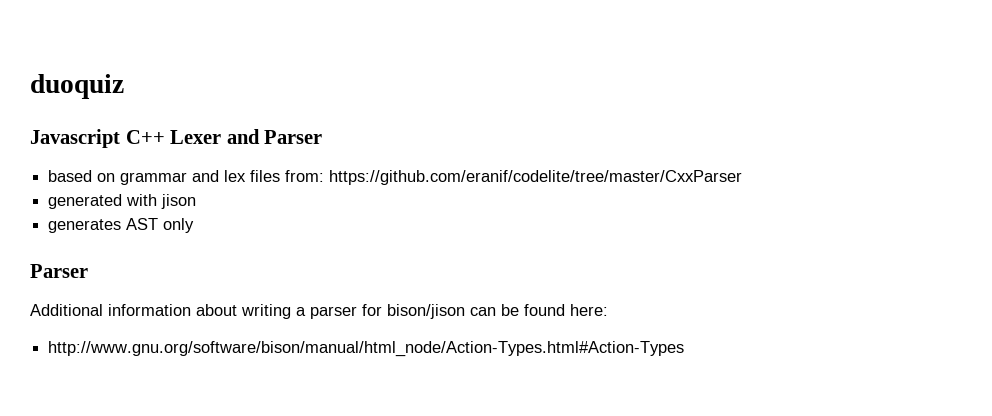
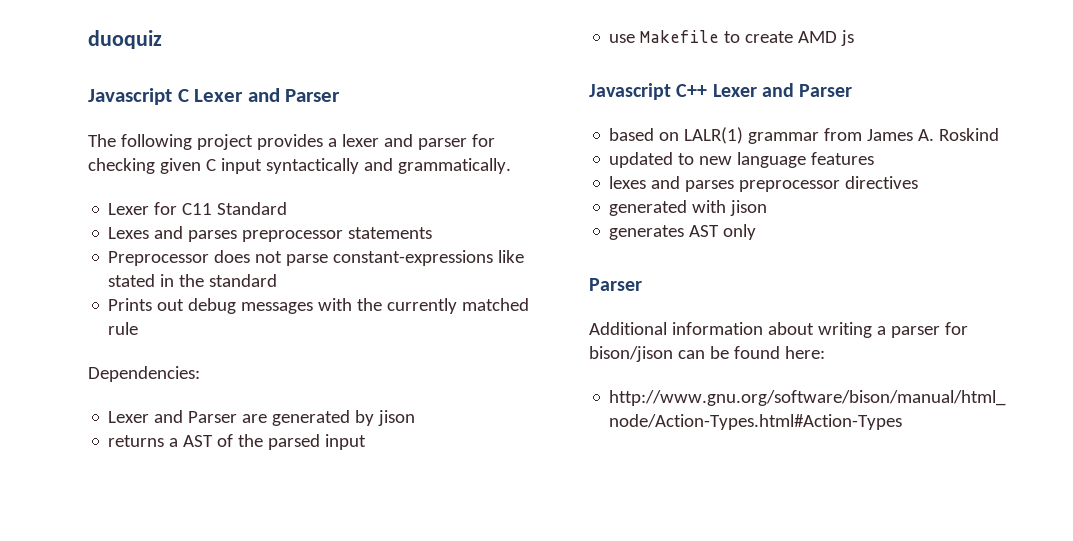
(124, 86) none -> [88,88,341,105] [88,134,495,150] [88,158,511,174] [108,202,288,215] [108,226,433,242] [108,250,525,266] [108,274,278,287] [108,298,530,314] [108,322,139,335] [88,366,200,382] [108,410,416,426] [108,434,367,450] [609,30,855,46] // Javascript C Lexer and Parser // The following project provides a lexer and parser for checking given C input syntactically and grammatically. // Lexer for C11 Standard // Lexes and parses preprocessor statements // Preprocessor does not parse constant-expressions like stated in the standard // Prints out debug messages with the currently matched rule // Dependencies: // Lexer and Parser are generated by jison // returns a AST of the parsed input // use Makefile to create AMD js
[120,170,743,185] grammar and lex files from: https://github.com/eranif/codelite/tree/master/CxxParser -> [684,127,1000,144] [609,152,875,168] [609,176,919,192] LALR(1) grammar from James A. Roskind // updated to new language features // lexes and parses preprocessor directives

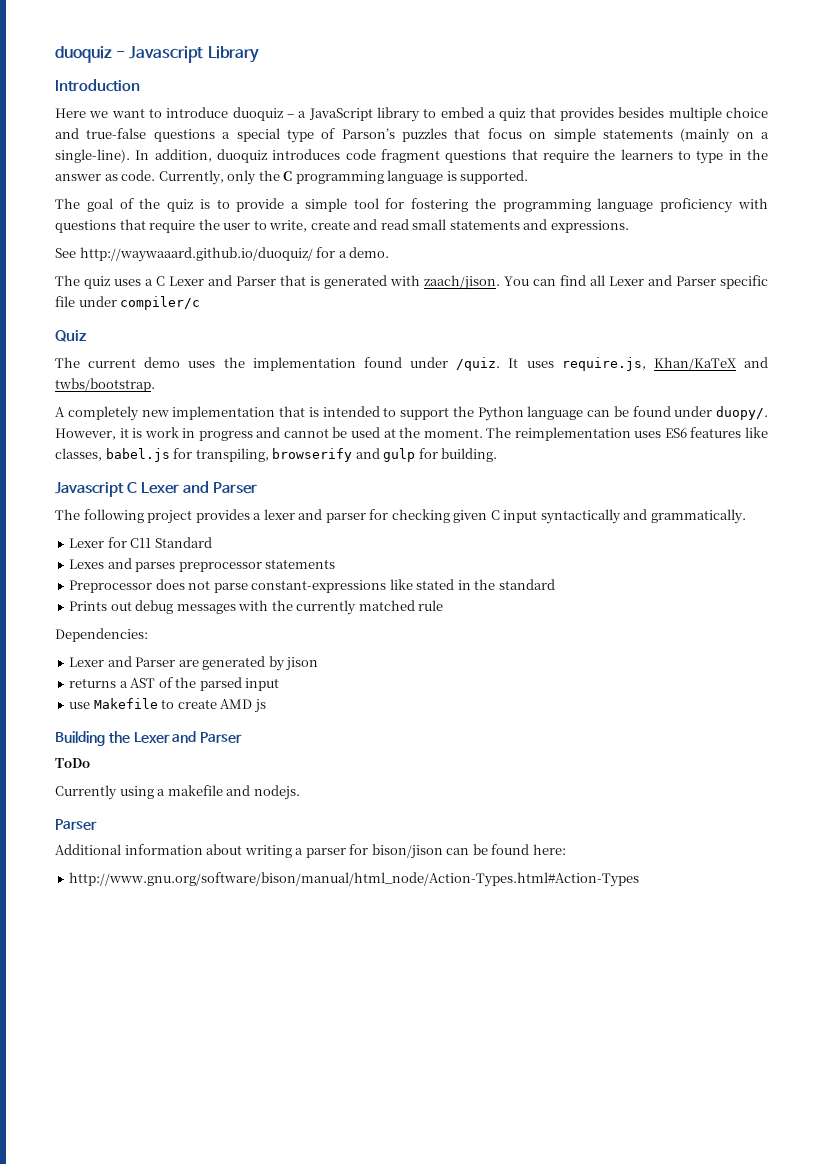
[88,30,162,49] duoquiz -> [55,46,259,63] [55,79,140,92] [55,107,769,122] [55,128,769,143] [55,149,769,164] [55,170,529,185] [55,198,768,213] [55,219,629,233] [55,247,390,262] [55,275,768,290] [55,296,201,310] [55,330,86,342] [55,357,768,371] [55,378,155,392] [55,406,768,421] [55,427,768,441] [55,448,498,462] duoquiz - Javascript Library // Introduction // Here we want to introduce duoquiz – a JavaScript library to embed a quiz that provides besides multiple choice and true-false questions a special type of Parson’s puzzles that focus on simple statements (mainly on a single-line). In addition, duoquiz introduces code fragment questions that require the learners to type in the answer as code. Currently, only the C programming language is supported. // The goal of the quiz is to provide a simple tool for fostering the programming language proficiency with questions that require the user to write, create and read small statements and expressions. // See http://waywaaard.github.io/duoquiz/ for a demo. // The quiz uses a C Lexer and Parser that is generated with zaach/jison. You can find all Lexer and Parser specific file under compiler/c // Quiz // The current demo uses the implementation found under /quiz. It uses require.js, Khan/KaTeX and twbs/bootstrap. // A completely new implementation that is intended to support the Python language can be found under duopy/. However, it is work in progress and cannot be used at the moment. The reimplementation uses ES6 features like classes, babel.js for transpiling, browserify and gulp for building.
[589,83,853,100] [609,127,1000,144] [609,152,875,168] [609,176,919,192] [609,200,768,216] [609,224,757,240] Javascript C++ Lexer and Parser // based on LALR(1) grammar from James A. Roskind // updated to new language features // lexes and parses preprocessor directives // generated with jison // generates AST only -> [55,731,243,746] [55,758,90,768] [55,785,300,800] Building the Lexer and Parser // ToDo // Currently using a makefile and nodejs.

